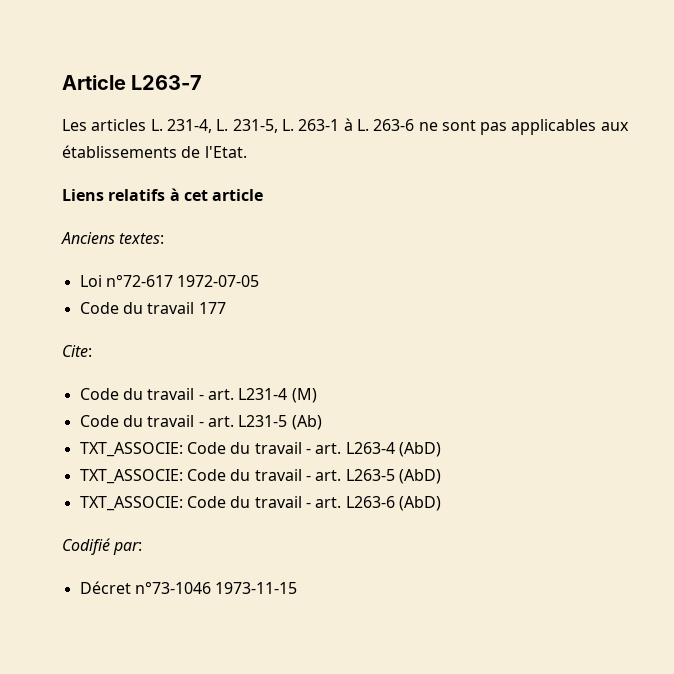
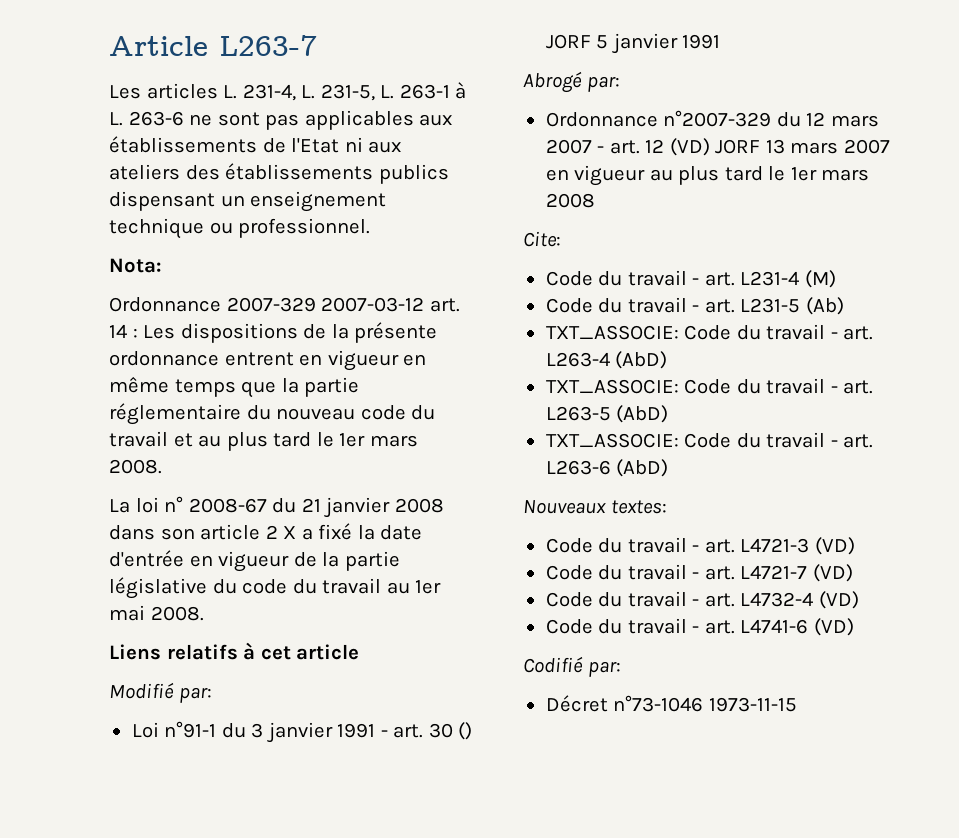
[204,146,247,158] l'Etat. -> [291,137,402,153] [109,163,449,184] [109,191,387,212] [109,218,371,239] [109,258,162,273] [109,297,460,312] [109,322,438,343] [109,350,427,371] [109,376,360,398] [109,403,436,425] [109,431,418,451] [109,459,162,474] [109,496,444,518] [109,523,423,540] [109,550,400,572] [109,577,442,599] [109,605,204,621] l'Etat ni aux ateliers des établissements publics dispensant un enseignement technique ou professionnel. // Nota: // Ordonnance 2007-329 2007-03-12 art. 14 : Les dispositions de la présente ordonnance entrent en vigueur en même temps que la partie réglementaire du nouveau code du travail et au plus tard le 1er mars 2008. // La loi n° 2008-67 du 21 janvier 2008 dans son article 2 X a fixé la date d'entrée en vigueur de la partie législative du code du travail au 1er mai 2008.
[61,232,165,244] Anciens textes: -> [109,682,212,703] Modifié par:
[105,274,260,287] [79,302,226,314] n°72-617 1972-07-05 // Code du travail 177 -> [164,721,473,743] [545,33,721,54] [523,71,620,93] [545,110,879,127] [545,138,890,156] [545,165,870,186] [545,193,595,208] n°91-1 du 3 janvier 1991 - art. 30 () JORF 5 janvier 1991 // Abrogé par: // Ordonnance n°2007-329 du 12 mars 2007 - art. 12 (VD) JORF 13 mars 2007 en vigueur au plus tard le 1er mars 2008
(441, 503) none -> [523,500,667,514] [545,537,855,555] [545,564,853,582] [545,591,859,609] [545,618,854,636] // Nouveaux textes: // Code du travail - art. L4721-3 (VD) // Code du travail - art. L4721-7 (VD) // Code du travail - art. L4732-4 (VD) // Code du travail - art. L4741-6 (VD)

